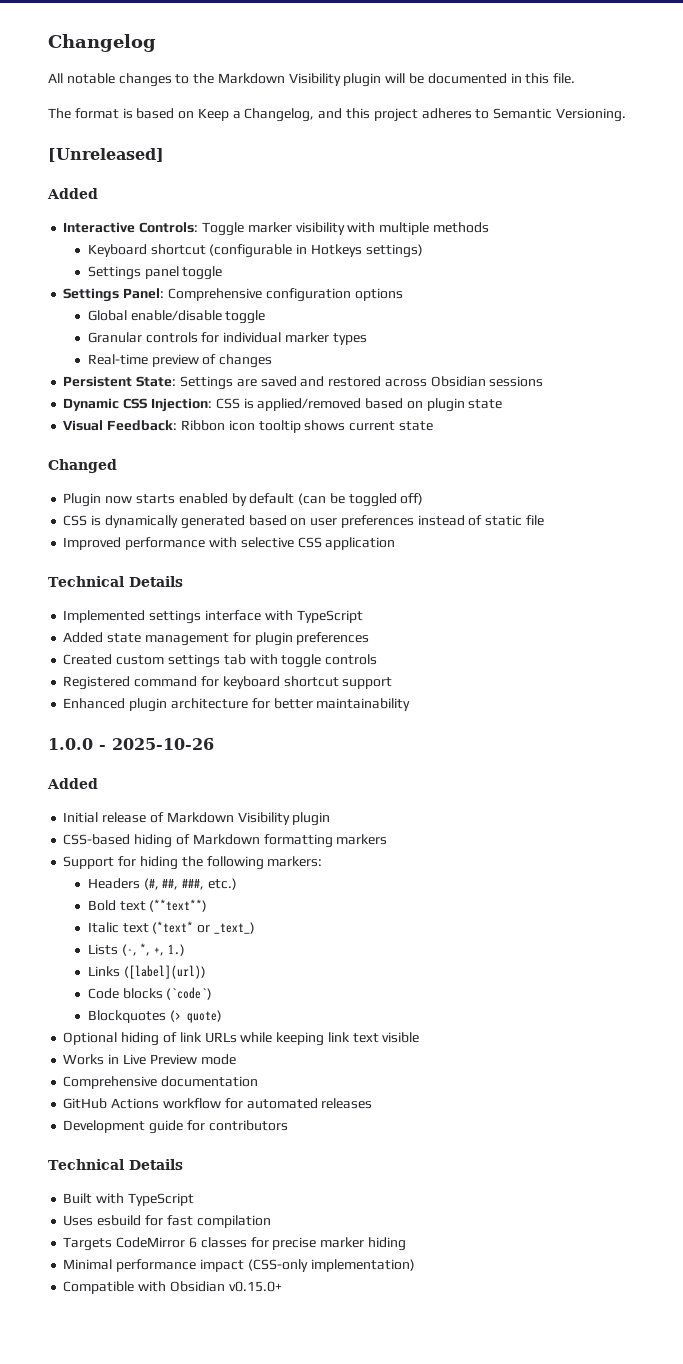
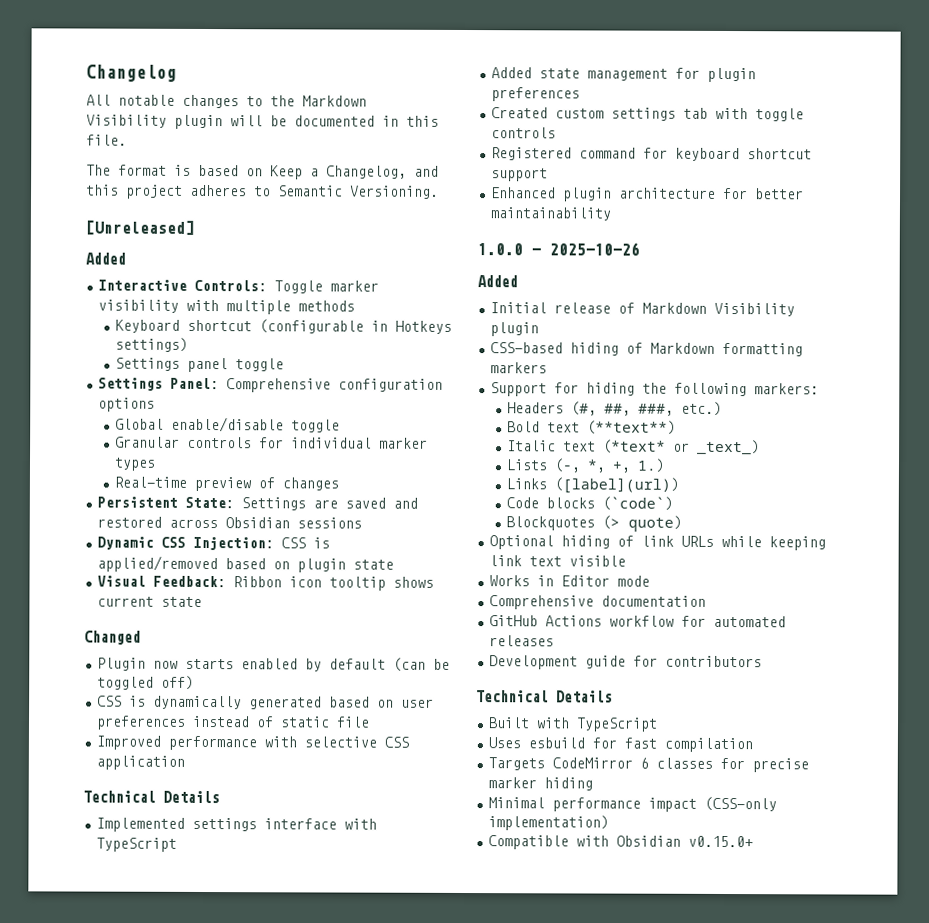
[122,1054,197,1065] Live Preview -> [560,575,610,587] Editor

